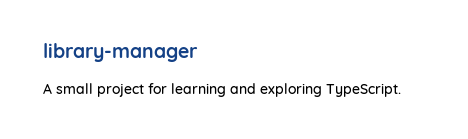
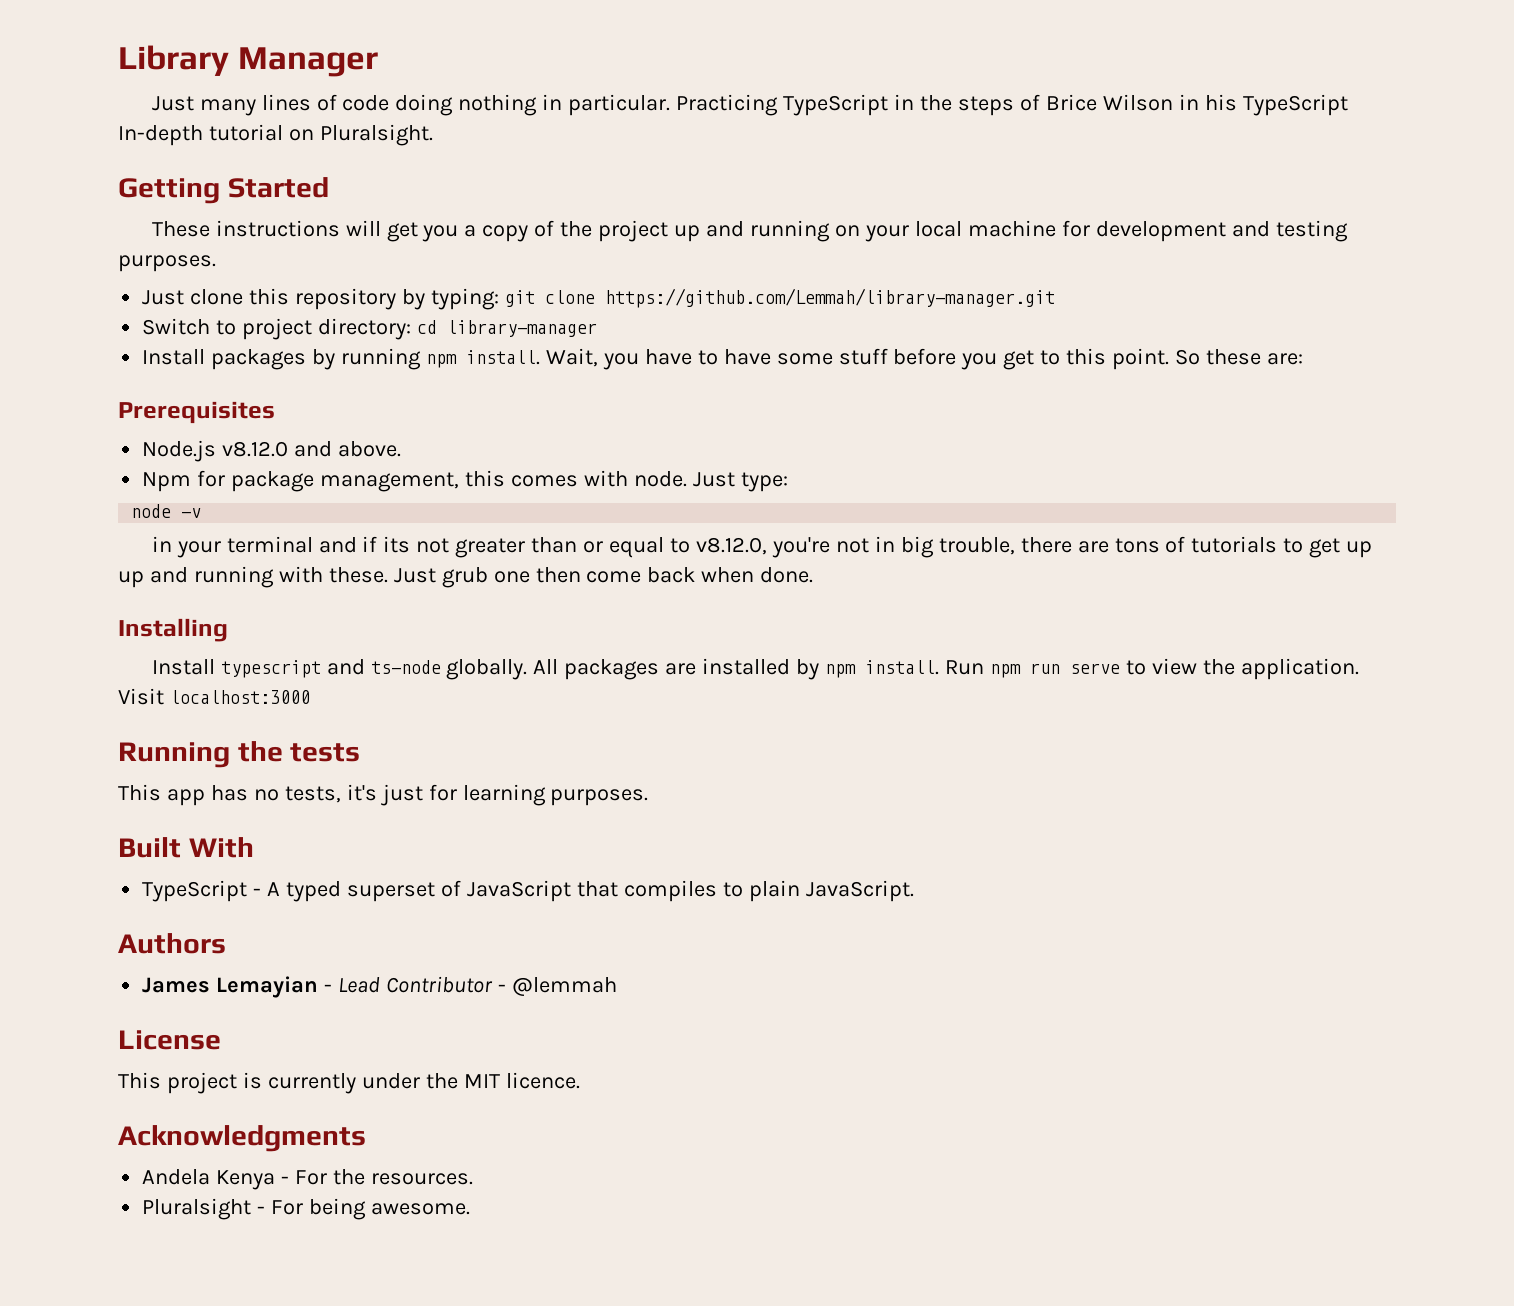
[43,43,198,62] [43,83,401,97] library-manager // A small project for learning and exploring TypeScript. -> [118,45,379,77] [151,94,1348,116] [118,124,433,146] [118,177,329,204] [151,220,1348,242] [118,255,216,272] [142,288,1055,310] [142,318,597,340] [142,348,1304,370] [118,401,275,424] [142,440,402,462] [142,470,788,492] [131,504,202,518] [151,536,1373,558] [118,566,814,588] [118,618,228,642] [151,658,1359,680] [118,688,310,705] [118,741,361,768] [118,784,649,806] [118,837,254,858] [142,880,914,902] [118,933,226,954] [142,976,617,998] [118,1030,221,1050] [118,1072,580,1094] [118,1125,366,1152] [142,1169,473,1190] [142,1198,470,1220] Library Manager // Just many lines of code doing nothing in particular. Practicing TypeScript in the steps of Brice Wilson in his TypeScript In-depth tutorial on Pluralsight. // Getting Started // These instructions will get you a copy of the project up and running on your local machine for development and testing purposes. // Just clone this repository by typing: git clone https://github.com/Lemmah/library-manager.git // Switch to project directory: cd library-manager // Install packages by running npm install. Wait, you have to have some stuff before you get to this point. So these are: // Prerequisites // Node.js v8.12.0 and above. // Npm for package management, this comes with node. Just type: // node -v // in your terminal and if its not greater than or equal to v8.12.0, you're not in big trouble, there are tons of tutorials to get up up and running with these. Just grub one then come back when done. // Installing // Install typescript and ts-node globally. All packages are installed by npm install. Run npm run serve to view the application. Visit localhost:3000 // Running the tests // This app has no tests, it's just for learning purposes. // Built With // TypeScript - A typed superset of JavaScript that compiles to plain JavaScript. // Authors // James Lemayian - Lead Contributor - @lemmah // License // This project is currently under the MIT licence. // Acknowledgments // Andela Kenya - For the resources. // Pluralsight - For being awesome.

